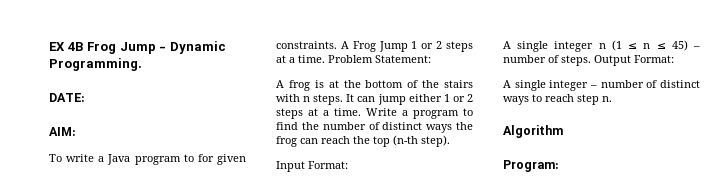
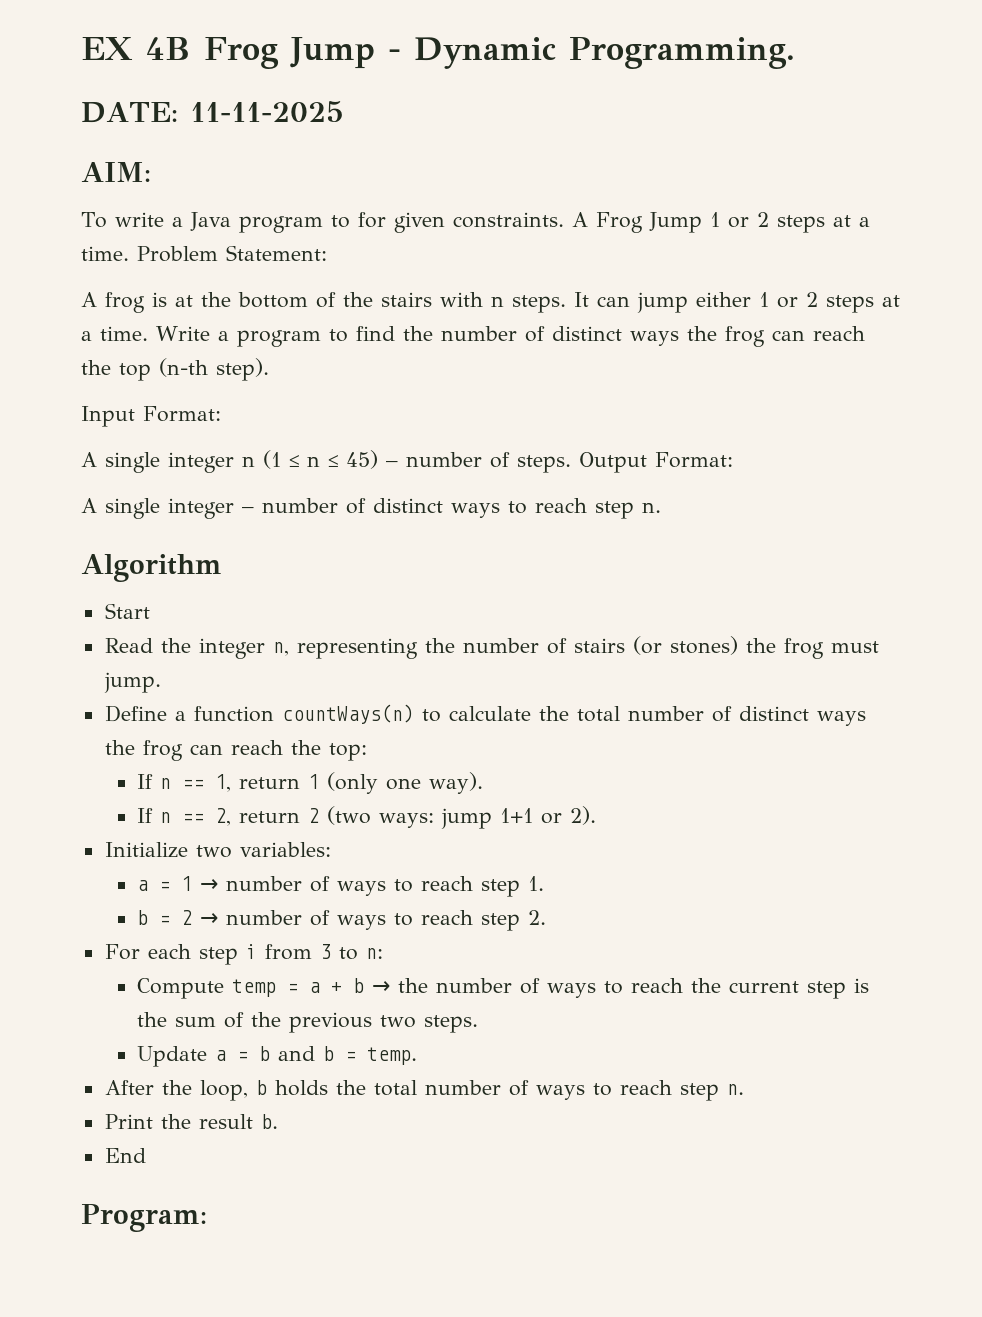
(85, 97) none -> [189,101,344,122] 11-11-2025
(563, 131) none -> [104,603,150,619] [104,636,879,659] [103,672,161,693] [104,704,866,726] [104,740,367,761] [137,772,484,794] [137,806,597,829] [104,842,331,858] [137,876,545,897] [137,910,547,931] [104,944,383,965] [137,978,870,999] [137,1012,479,1033] [137,1046,418,1067] [104,1080,744,1101] [104,1114,278,1129] [104,1148,146,1163] // Start // Read the integer n, representing the number of stairs (or stones) the frog must jump. // Define a function countWays(n) to calculate the total number of distinct ways the frog can reach the top: // If n == 1, return 1 (only one way). // If n == 2, return 2 (two ways: jump 1+1 or 2). // Initialize two variables: // a = 1 → number of ways to reach step 1. // b = 2 → number of ways to reach step 2. // For each step i from 3 to n: // Compute temp = a + b → the number of ways to reach the current step is the sum of the previous two steps. // Update a = b and b = temp. // After the loop, b holds the total number of ways to reach step n. // Print the result b. // End

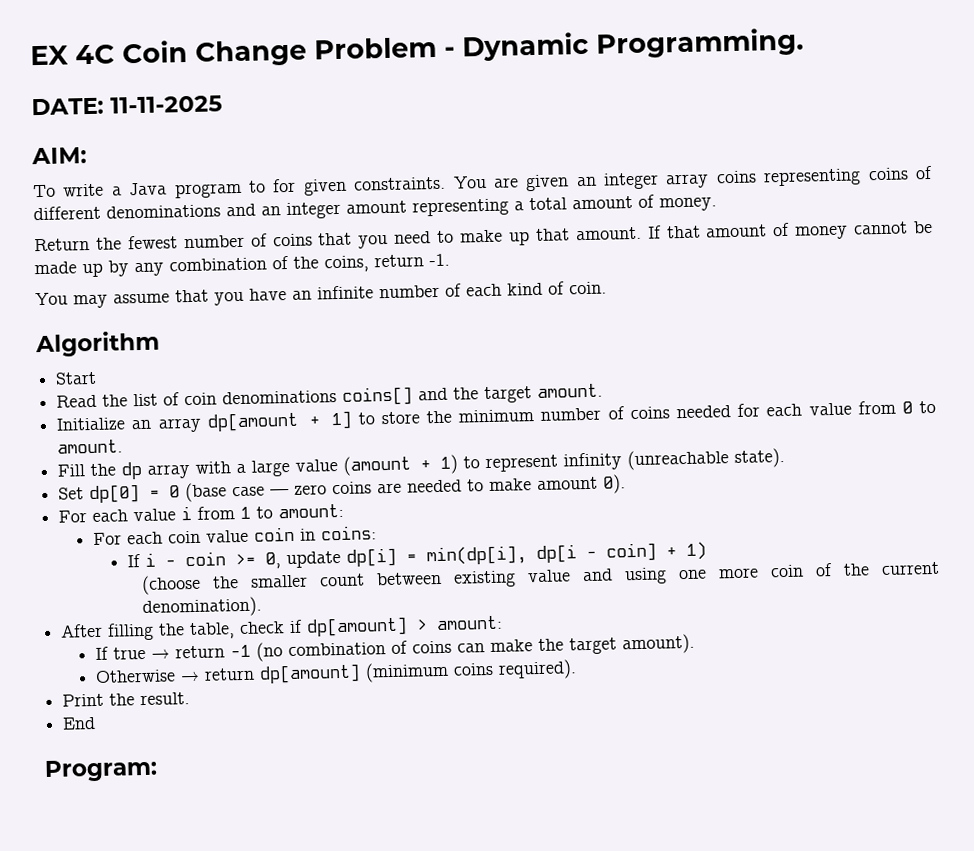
[145,37,375,69] 4B Frog Jump -> [75,36,437,67] 4C Coin Change Problem
[571,212,870,233] [81,245,327,262] [81,292,900,313] [81,326,865,347] [81,358,269,381] [81,406,221,427] [81,450,733,473] [81,498,661,519] [81,554,222,582] [104,603,150,619] [104,636,879,659] [103,672,161,693] [104,704,866,726] [104,740,367,761] [137,772,484,794] [137,806,597,829] [104,842,331,858] [137,876,545,897] [137,910,547,931] [104,944,238,965] A Frog Jump 1 or 2 steps at a time. Problem Statement: // A frog is at the bottom of the stairs with n steps. It can jump either 1 or 2 steps at a time. Write a program to find the number of distinct ways the frog can reach the top (n-th step). // Input Format: // A single integer n (1 ≤ n ≤ 45) – number of steps. Output Format: // A single integer – number of distinct ways to reach step n. // Algorithm // Start // Read the integer n, representing the number of stairs (or stones) the frog must jump. // Define a function countWays(n) to calculate the total number of distinct ways the frog can reach the top: // If n == 1, return 1 (only one way). // If n == 2, return 2 (two ways: jump 1+1 or 2). // Initialize two variables: // a = 1 → number of ways to reach step 1. // b = 2 → number of ways to reach step 2. // For each step -> [452,165,934,192] [33,194,717,221] [34,220,933,252] [34,253,450,278] [35,281,607,309] [35,330,160,358] [55,371,98,385] [56,383,604,408] [56,400,936,433] [57,439,124,454] [57,447,786,480] [58,474,627,504] [58,508,177,523] You are given an integer array coins representing coins of different denominations and an integer amount representing a total amount of money. // Return the fewest number of coins that you need to make up that amount. If that amount of money cannot be made up by any combination of the coins, return -1. // You may assume that you have an infinite number of each kind of coin. // Algorithm // Start // Read the list of coin denominations coins[] and the target amount. // Initialize an array dp[amount + 1] to store the minimum number of coins needed for each value from 0 to amount. // Fill the dp array with a large value (amount + 1) to represent infinity (unreachable state). // Set dp[0] = 0 (base case — zero coins are needed to make amount 0). // For each value
[319,944,383,960] [137,978,870,999] [137,1012,479,1033] [137,1046,418,1067] [104,1080,744,1101] 3 to n: // Compute temp = a + b → the number of ways to reach the current step is the sum of the previous two steps. // Update a = b and b = temp. // After the loop, b holds the total number of ways to reach step n. -> [240,503,345,520] [93,525,378,545] [126,541,707,569] [141,561,940,596] [142,596,263,619] [60,615,504,641] [95,633,696,662] [95,659,578,684] 1 to amount: // For each coin value coin in coins: // If i - coin >= 0, update dp[i] = min(dp[i], dp[i - coin] + 1) // (choose the smaller count between existing value and using one more coin of the current denomination). // After filling the table, check if dp[amount] > amount: // If true → return -1 (no combination of coins can make the target amount). // Otherwise → return dp[amount] (minimum coins required).
[198,1114,278,1129] result b. -> [140,692,191,706] result.

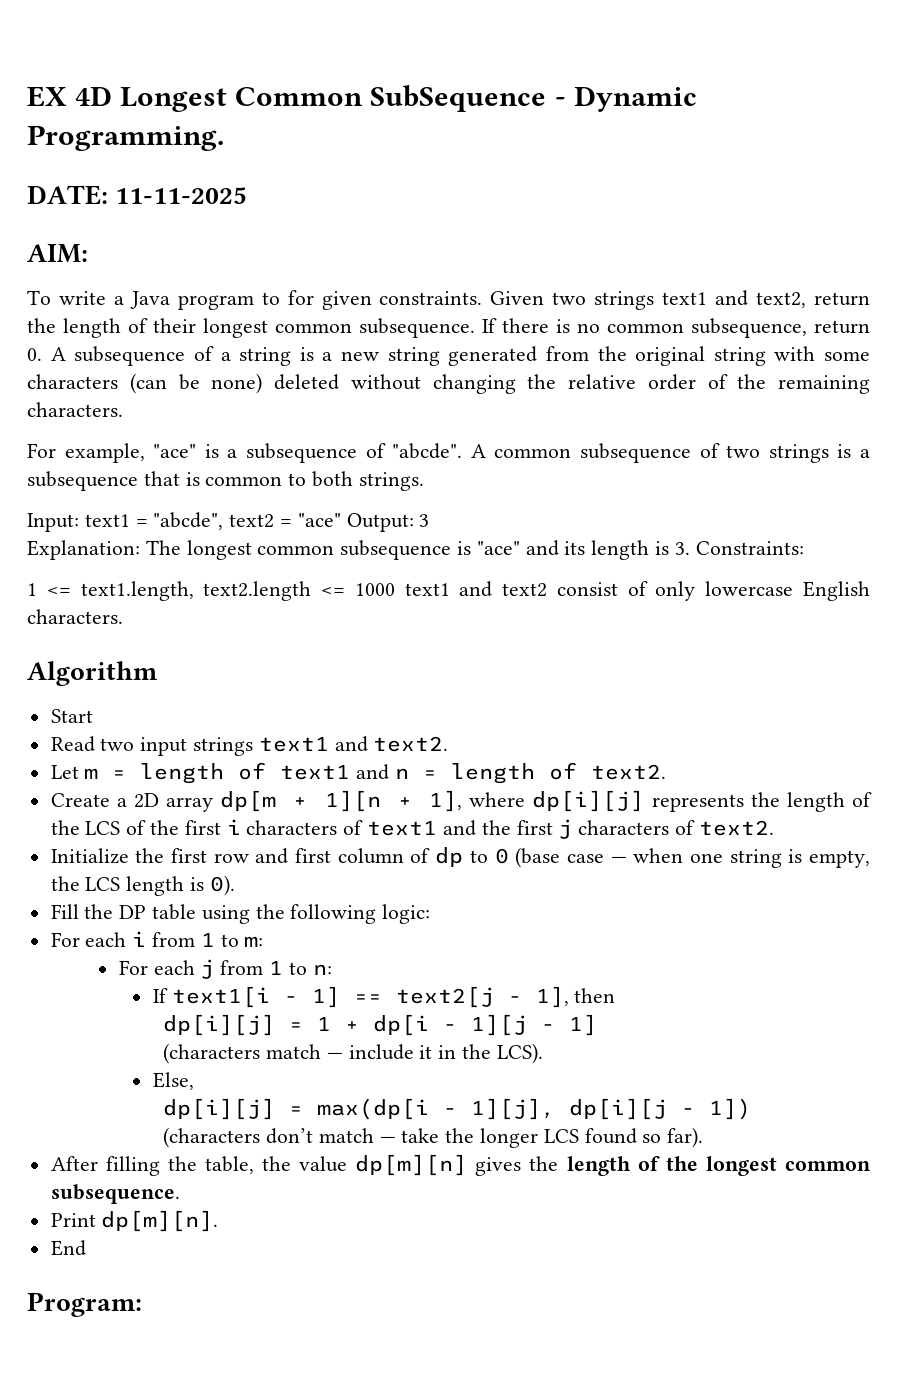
[75,36,437,67] 4C Coin Change Problem -> [75,85,547,112] 4D Longest Common SubSequence
[452,165,934,192] [33,194,717,221] [34,220,933,252] [34,253,450,278] [35,281,607,309] [35,330,160,358] [55,371,98,385] [56,383,604,408] [56,400,936,433] [57,439,124,454] [57,447,786,480] [58,474,627,504] [58,508,177,523] You are given an integer array coins representing coins of different denominations and an integer amount representing a total amount of money. // Return the fewest number of coins that you need to make up that amount. If that amount of money cannot be made up by any combination of the coins, return -1. // You may assume that you have an infinite number of each kind of coin. // Algorithm // Start // Read the list of coin denominations coins[] and the target amount. // Initialize an array dp[amount + 1] to store the minimum number of coins needed for each value from 0 to amount. // Fill the dp array with a large value (amount + 1) to represent infinity (unreachable state). // Set dp[0] = 0 (base case — zero coins are needed to make amount 0). // For each value -> [490,290,870,310] [27,318,870,338] [27,346,870,366] [27,373,870,394] [27,402,123,417] [27,443,871,463] [27,471,424,491] [27,512,430,532] [27,540,804,560] [27,581,870,601] [27,609,123,624] [27,661,158,686] [50,709,93,723] [50,736,449,756] [50,762,667,784] [50,790,872,812] [50,819,774,839] [50,847,871,868] [50,875,235,896] [50,904,431,924] [50,932,127,947] Given two strings text1 and text2, return the length of their longest common subsequence. If there is no common subsequence, return 0. A subsequence of a string is a new string generated from the original string with some characters (can be none) deleted without changing the relative order of the remaining characters. // For example, "ace" is a subsequence of "abcde". A common subsequence of two strings is a subsequence that is common to both strings. // Input: text1 = "abcde", text2 = "ace" Output: 3 // Explanation: The longest common subsequence is "ace" and its length is 3. Constraints: // 1 <= text1.length, text2.length <= 1000 text1 and text2 consist of only lowercase English characters. // Algorithm // Start // Read two input strings text1 and text2. // Let m = length of text1 and n = length of text2. // Create a 2D array dp[m + 1][n + 1], where dp[i][j] represents the length of the LCS of the first i characters of text1 and the first j characters of text2. // Initialize the first row and first column of dp to 0 (base case — when one string is empty, the LCS length is 0). // Fill the DP table using the following logic: // For each
[278,503,345,519] [93,525,378,545] [126,541,707,569] [141,561,940,596] [142,596,263,619] [60,615,504,641] [95,633,696,662] [95,659,578,684] amount: // For each coin value coin in coins: // If i - coin >= 0, update dp[i] = min(dp[i], dp[i - coin] + 1) // (choose the smaller count between existing value and using one more coin of the current denomination). // After filling the table, check if dp[amount] > amount: // If true → return -1 (no combination of coins can make the target amount). // Otherwise → return dp[amount] (minimum coins required). -> [244,936,264,947] [118,959,332,979] [152,986,616,1008] [163,1014,598,1036] [163,1043,543,1064] [152,1072,194,1090] [163,1098,752,1120] [163,1127,704,1148] [50,1154,871,1176] [50,1184,180,1204] m: // For each j from 1 to n: // If text1[i - 1] == text2[j - 1], then // dp[i][j] = 1 + dp[i - 1][j - 1] // (characters match — include it in the LCS). // Else, // dp[i][j] = max(dp[i - 1][j], dp[i][j - 1]) // (characters don’t match — take the longer LCS found so far). // After filling the table, the value dp[m][n] gives the length of the longest common subsequence.
[109,692,191,706] the result. -> [101,1210,219,1232] dp[m][n].

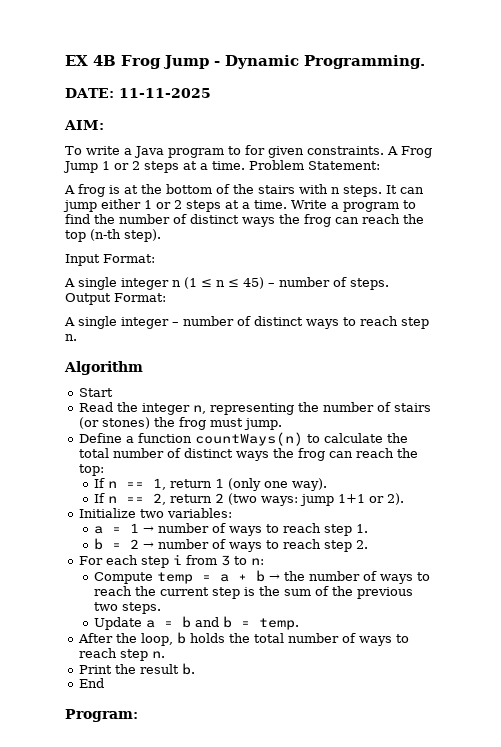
[75,85,547,112] 4D Longest Common SubSequence -> [93,55,209,69] 4B Frog Jump
[490,290,870,310] [27,318,870,338] [27,346,870,366] [27,373,870,394] [27,402,123,417] [27,443,871,463] [27,471,424,491] [27,512,430,532] [27,540,804,560] [27,581,870,601] [27,609,123,624] [27,661,158,686] [50,709,93,723] [50,736,449,756] [50,762,667,784] [50,790,872,812] [50,819,774,839] [50,847,871,868] [50,875,235,896] [50,904,431,924] [50,932,127,947] Given two strings text1 and text2, return the length of their longest common subsequence. If there is no common subsequence, return 0. A subsequence of a string is a new string generated from the original string with some characters (can be none) deleted without changing the relative order of the remaining characters. // For example, "ace" is a subsequence of "abcde". A common subsequence of two strings is a subsequence that is common to both strings. // Input: text1 = "abcde", text2 = "ace" Output: 3 // Explanation: The longest common subsequence is "ace" and its length is 3. Constraints: // 1 <= text1.length, text2.length <= 1000 text1 and text2 consist of only lowercase English characters. // Algorithm // Start // Read two input strings text1 and text2. // Let m = length of text1 and n = length of text2. // Create a 2D array dp[m + 1][n + 1], where dp[i][j] represents the length of the LCS of the first i characters of text1 and the first j characters of text2. // Initialize the first row and first column of dp to 0 (base case — when one string is empty, the LCS length is 0). // Fill the DP table using the following logic: // For each -> [387,146,432,158] [63,160,380,173] [64,184,424,197] [63,199,416,212] [65,214,424,227] [65,229,161,242] [65,254,155,266] [64,277,389,290] [65,293,166,305] [64,316,429,329] [65,334,77,341] [64,361,143,375] [78,388,113,397] [78,402,431,415] [78,417,282,430] [78,432,408,446] [78,448,418,461] [78,464,104,476] [94,478,328,491] [94,493,405,506] [78,508,232,518] [94,523,369,536] [94,538,369,552] [78,555,169,568] A Frog Jump 1 or 2 steps at a time. Problem Statement: // A frog is at the bottom of the stairs with n steps. It can jump either 1 or 2 steps at a time. Write a program to find the number of distinct ways the frog can reach the top (n-th step). // Input Format: // A single integer n (1 ≤ n ≤ 45) – number of steps. Output Format: // A single integer – number of distinct ways to reach step n. // Algorithm // Start // Read the integer n, representing the number of stairs (or stones) the frog must jump. // Define a function countWays(n) to calculate the total number of distinct ways the frog can reach the top: // If n == 1, return 1 (only one way). // If n == 2, return 2 (two ways: jump 1+1 or 2). // Initialize two variables: // a = 1 → number of ways to reach step 1. // b = 2 → number of ways to reach step 2. // For each step
[200,933,264,947] [118,959,332,979] [152,986,616,1008] [163,1014,598,1036] [163,1043,543,1064] [152,1072,194,1090] [163,1098,752,1120] [163,1127,704,1148] [50,1154,871,1176] [50,1184,180,1204] [50,1210,219,1232] 1 to m: // For each j from 1 to n: // If text1[i - 1] == text2[j - 1], then // dp[i][j] = 1 + dp[i - 1][j - 1] // (characters match — include it in the LCS). // Else, // dp[i][j] = max(dp[i - 1][j], dp[i][j - 1]) // (characters don’t match — take the longer LCS found so far). // After filling the table, the value dp[m][n] gives the length of the longest common subsequence. // Print dp[m][n]. -> [220,555,264,566] [94,570,431,584] [94,586,414,599] [94,602,162,614] [94,616,300,630] [77,632,409,646] [78,648,165,661] [78,663,195,675] 3 to n: // Compute temp = a + b → the number of ways to reach the current step is the sum of the previous two steps. // Update a = b and b = temp. // After the loop, b holds the total number of ways to reach step n. // Print the result b.

